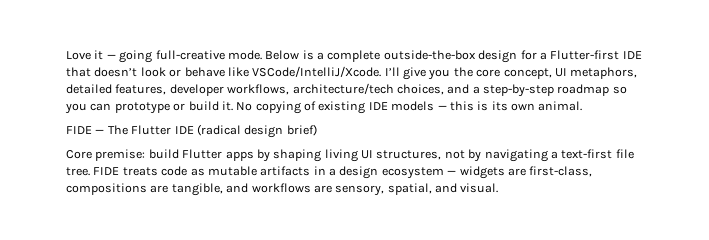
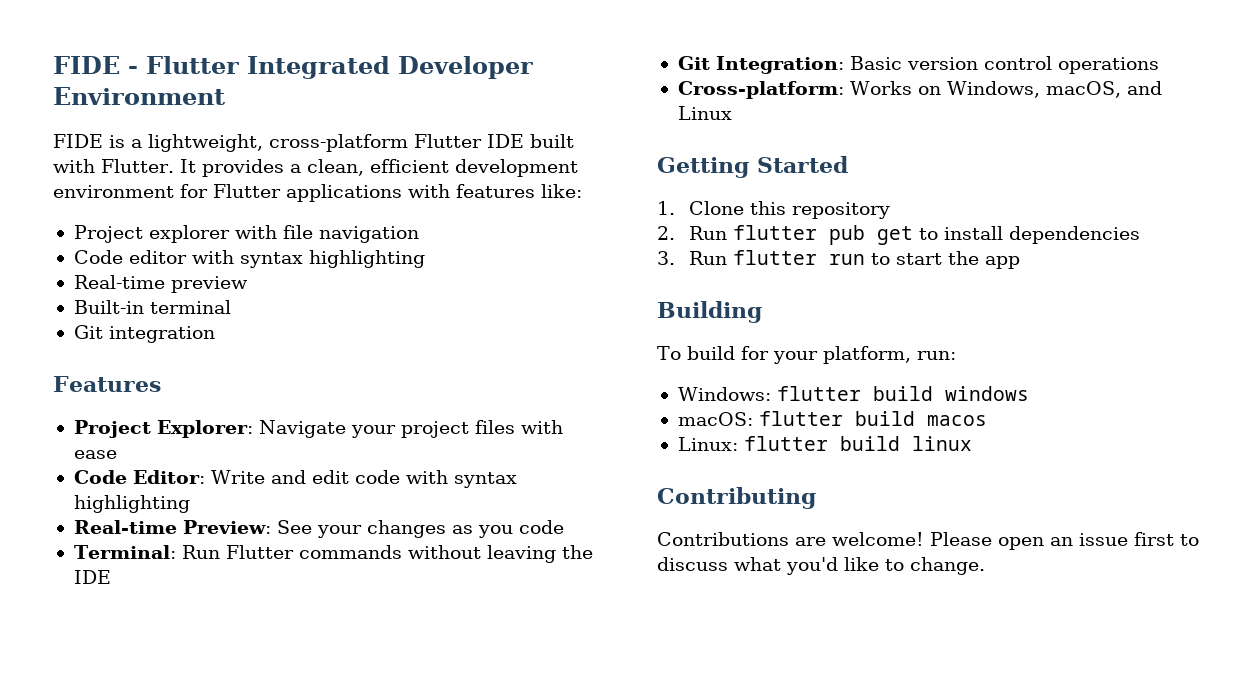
[66,50,642,63] [66,66,638,80] [66,83,627,97] [65,101,583,114] [66,124,317,138] [66,149,634,162] [66,166,593,179] [66,183,499,196] Love it — going full-creative mode. Below is a complete outside-the-box design for a Flutter-first IDE that doesn’t look or behave like VSCode/IntelliJ/Xcode. I’ll give you the core concept, UI metaphors, detailed features, developer workflows, architecture/tech choices, and a step-by-step roadmap so you can prototype or build it. No copying of existing IDE models — this is its own animal. // FIDE — The Flutter IDE (radical design brief) // Core premise: build Flutter apps by shaping living UI structures, not by navigating a text-first file tree. FIDE treats code as mutable artifacts in a design ecosystem — widgets are first-class, compositions are tangible, and workflows are sensory, spatial, and visual. -> [53,56,533,79] [53,87,225,105] [53,134,574,152] [53,159,578,177] [53,184,582,202] [73,225,419,243] [73,250,425,268] [73,275,248,293] [73,300,231,314] [73,325,215,343] [53,376,161,392] [73,420,563,438] [73,450,117,459] [73,470,517,488] [73,495,190,513] [73,520,564,538] [73,545,593,563] [73,570,111,584] [677,56,1159,74] [677,81,1162,99] [677,106,732,120] [657,156,848,178] [657,201,890,219] [657,225,1140,245] [657,250,1020,269] [657,301,762,323] [657,346,956,364] [677,386,1029,401] [677,411,987,426] [677,436,972,451] [657,487,816,509] [657,532,1199,550] [657,557,985,575] FIDE - Flutter Integrated Developer Environment // FIDE is a lightweight, cross-platform Flutter IDE built with Flutter. It provides a clean, efficient development environment for Flutter applications with features like: // Project explorer with file navigation // Code editor with syntax highlighting // Real-time preview // Built-in terminal // Git integration // Features // Project Explorer: Navigate your project files with ease // Code Editor: Write and edit code with syntax highlighting // Real-time Preview: See your changes as you code // Terminal: Run Flutter commands without leaving the IDE // Git Integration: Basic version control operations // Cross-platform: Works on Windows, macOS, and Linux // Getting Started // 1. Clone this repository // 2. Run flutter pub get to install dependencies // 3. Run flutter run to start the app // Building // To build for your platform, run: // Windows: flutter build windows // macOS: flutter build macos // Linux: flutter build linux // Contributing // Contributions are welcome! Please open an issue first to discuss what you'd like to change.

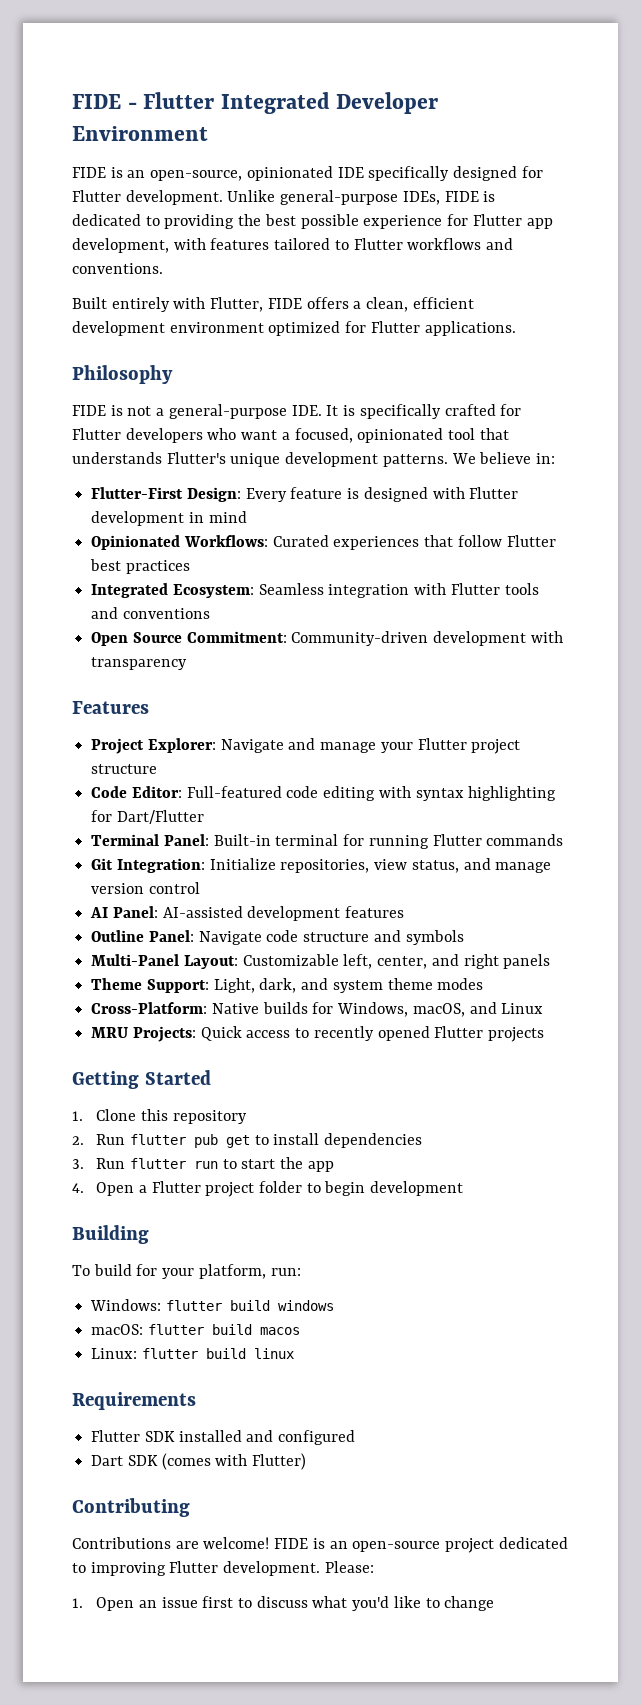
[131,134,574,152] [53,159,284,177] a lightweight, cross-platform Flutter IDE built with Flutter. It provides -> [127,166,543,181] [72,190,496,205] [72,214,553,229] [72,238,514,253] [72,263,163,274] [72,297,349,312] an open-source, opinionated IDE specifically designed for Flutter development. Unlike general-purpose IDEs, FIDE is dedicated to providing the best possible experience for Flutter app development, with features tailored to Flutter workflows and conventions. // Built entirely with Flutter, FIDE offers
[180,184,582,202] [73,225,419,243] [73,250,425,268] [73,275,248,293] [73,300,231,314] [73,325,215,343] [53,376,161,392] [73,420,563,438] [73,450,117,459] [73,470,517,488] [73,495,190,513] [73,520,564,538] [73,545,593,563] [73,570,111,584] [677,56,1159,74] [677,81,1162,99] [677,106,732,120] for Flutter applications with features like: // Project explorer with file navigation // Code editor with syntax highlighting // Real-time preview // Built-in terminal // Git integration // Features // Project Explorer: Navigate your project files with ease // Code Editor: Write and edit code with syntax highlighting // Real-time Preview: See your changes as you code // Terminal: Run Flutter commands without leaving the IDE // Git Integration: Basic version control operations // Cross-platform: Works on Windows, macOS, and Linux -> [268,321,516,336] [72,365,173,384] [72,404,522,419] [72,428,509,443] [72,452,556,467] [91,487,519,502] [91,511,247,526] [91,535,556,550] [90,559,190,574] [91,583,539,598] [91,607,210,619] [91,631,563,646] [91,657,188,670] [72,701,149,714] [91,738,521,754] [91,764,158,774] [91,786,557,801] [91,810,204,824] [91,834,564,849] [91,858,552,873] [91,882,200,894] [90,906,405,921] [91,930,464,945] [91,954,551,969] [91,978,484,993] [91,1002,544,1017] [91,1026,545,1042] optimized for Flutter applications. // Philosophy // FIDE is not a general-purpose IDE. It is specifically crafted for Flutter developers who want a focused, opinionated tool that understands Flutter's unique development patterns. We believe in: // Flutter-First Design: Every feature is designed with Flutter development in mind // Opinionated Workflows: Curated experiences that follow Flutter best practices // Integrated Ecosystem: Seamless integration with Flutter tools and conventions // Open Source Commitment: Community-driven development with transparency // Features // Project Explorer: Navigate and manage your Flutter project structure // Code Editor: Full-featured code editing with syntax highlighting for Dart/Flutter // Terminal Panel: Built-in terminal for running Flutter commands // Git Integration: Initialize repositories, view status, and manage version control // AI Panel: AI-assisted development features // Outline Panel: Navigate code structure and symbols // Multi-Panel Layout: Customizable left, center, and right panels // Theme Support: Light, dark, and system theme modes // Cross-Platform: Native builds for Windows, macOS, and Linux // MRU Projects: Quick access to recently opened Flutter projects
(1020, 262) none -> [72,1181,464,1197] // 4. Open a Flutter project folder to begin development
[657,487,816,509] [657,532,1044,550] Contributing // Contributions are welcome! Please open -> [72,1392,196,1410] [91,1430,356,1445] [91,1453,307,1470] [72,1498,190,1517] [72,1537,568,1553] [72,1561,374,1576] [72,1597,135,1611] Requirements // Flutter SDK installed and configured // Dart SDK (comes with Flutter) // Contributing // Contributions are welcome! FIDE is an open-source project dedicated to improving Flutter development. Please: // 1. Open
[910,557,985,575] change. -> [444,1596,495,1611] change

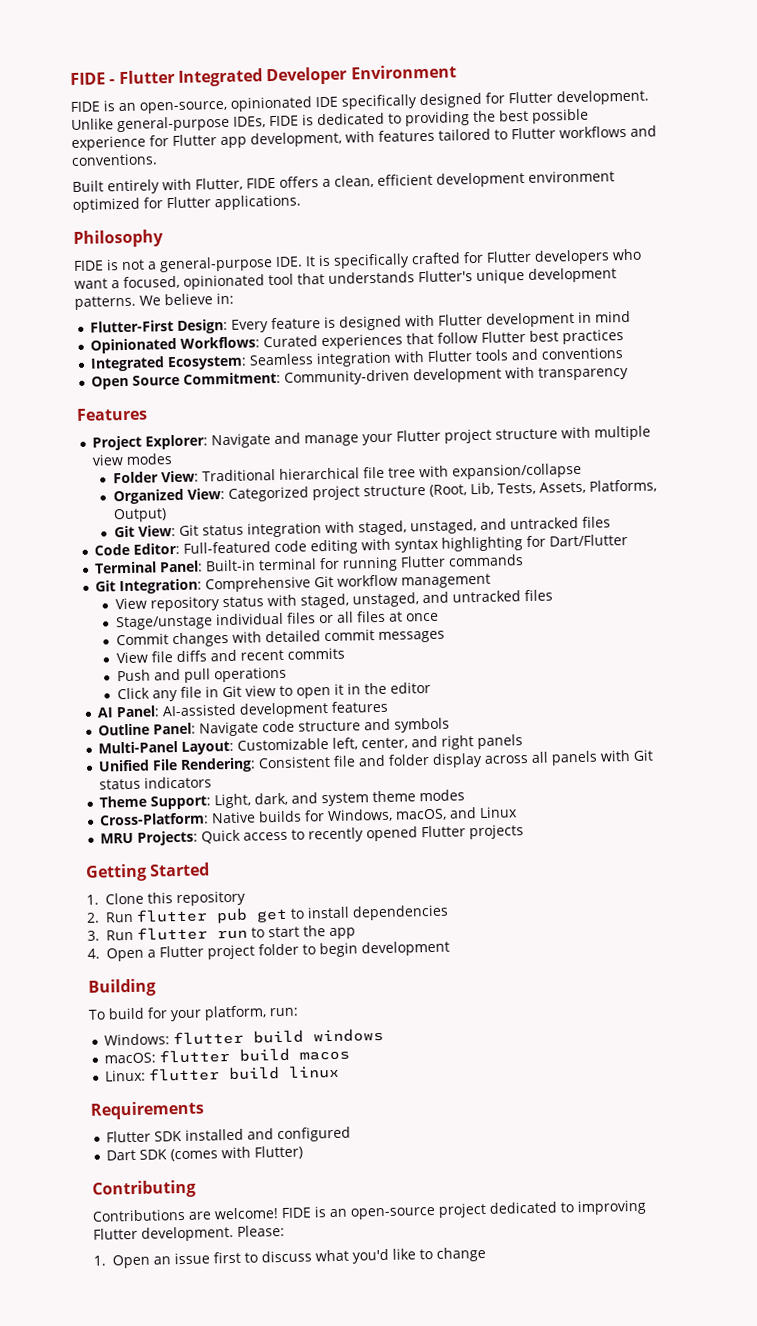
(158, 769) none -> [561,425,652,441] [92,453,174,466] [112,462,582,484] [112,479,657,505] [112,508,167,523] [113,516,611,538] with multiple view modes // Folder View: Traditional hierarchical file tree with expansion/collapse // Organized View: Categorized project structure (Root, Lib, Tests, Assets, Platforms, Output) // Git View: Git status integration with staged, unstaged, and untracked files
[209,858,552,873] [91,882,200,894] Initialize repositories, view status, and manage version control -> [205,573,492,593] [114,589,553,612] [115,610,439,631] [115,629,445,648] [115,647,345,664] [116,666,287,683] [116,681,431,702] Comprehensive Git workflow management // View repository status with staged, unstaged, and untracked files // Stage/unstage individual files or all files at once // Commit changes with detailed commit messages // View file diffs and recent commits // Push and pull operations // Click any file in Git view to open it in the editor
(551, 961) none -> [98,749,654,773] [99,776,213,790] // Unified File Rendering: Consistent file and folder display across all panels with Git status indicators

